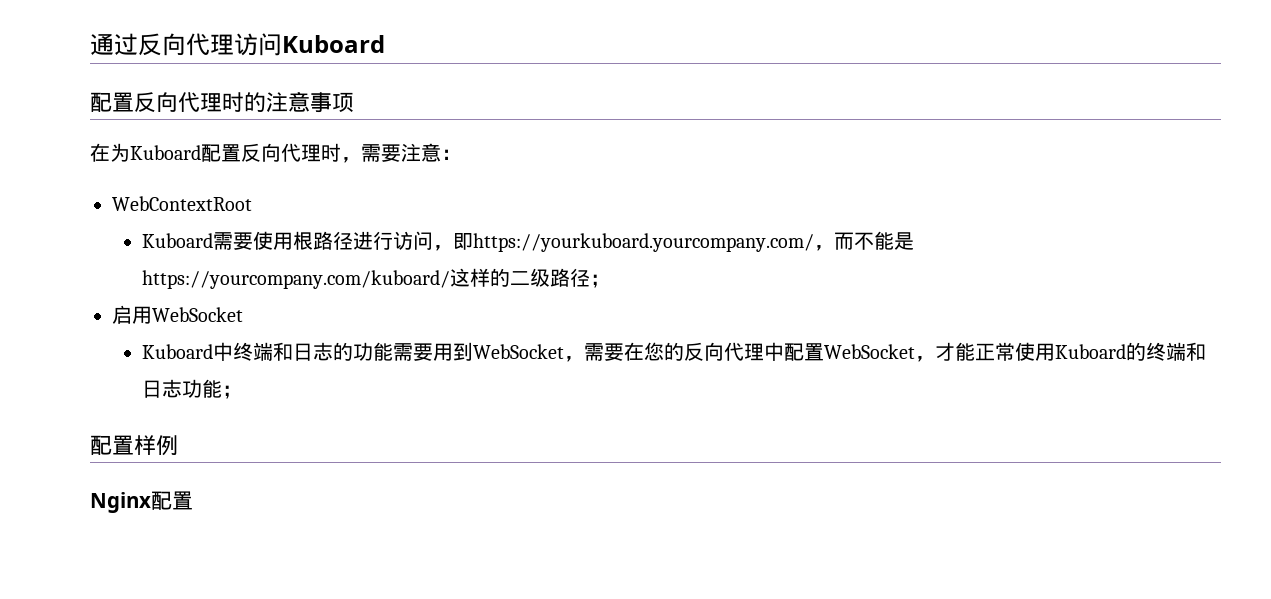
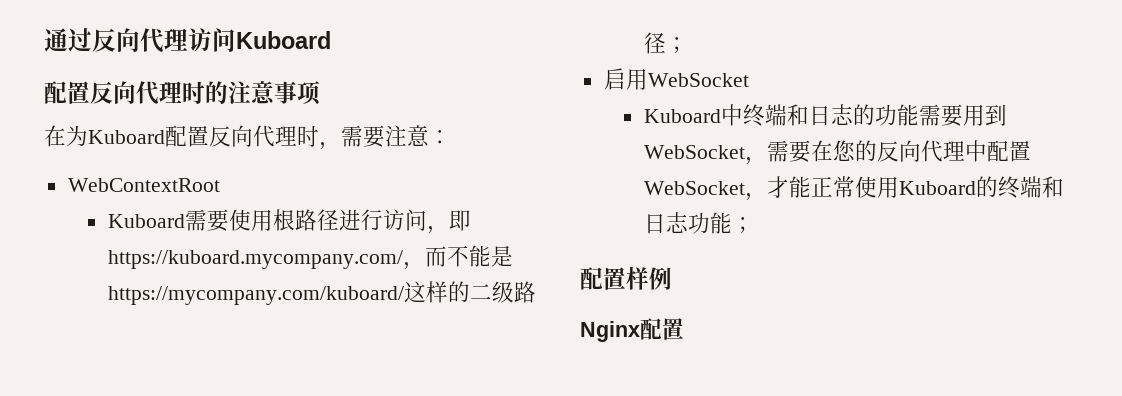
[472,233,814,252] https://yourkuboard.yourcompany.com/ -> [107,250,403,269] https://kuboard.mycompany.com/
[141,270,450,289] https://yourcompany.com/kuboard/ -> [107,286,404,305] https://mycompany.com/kuboard/

